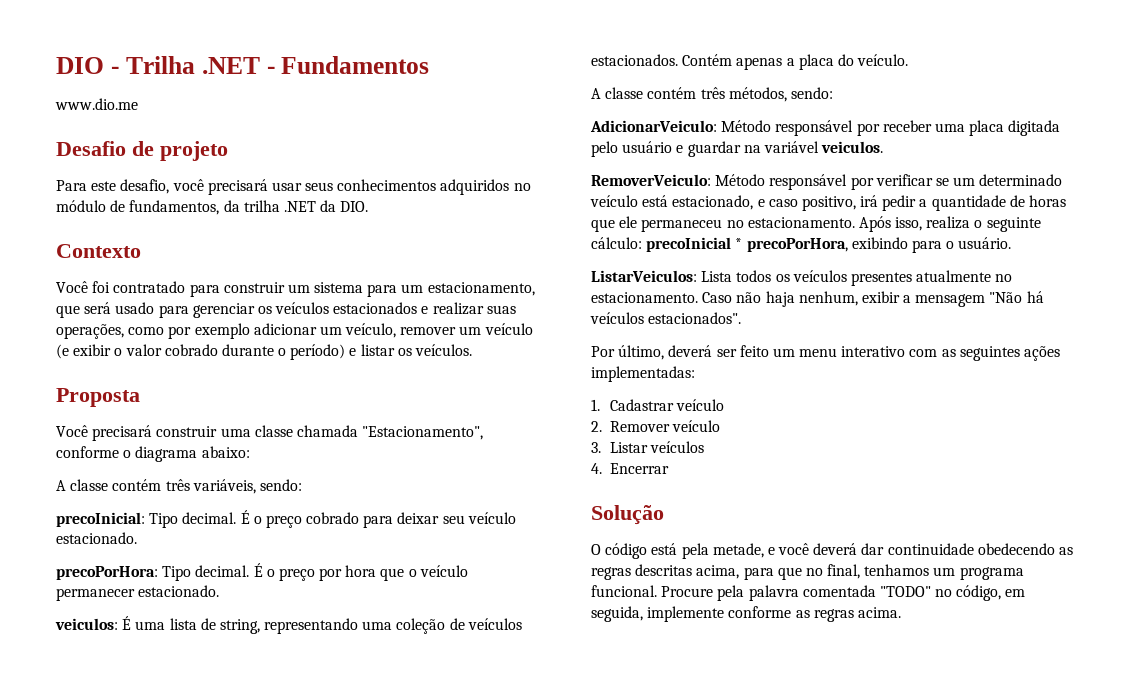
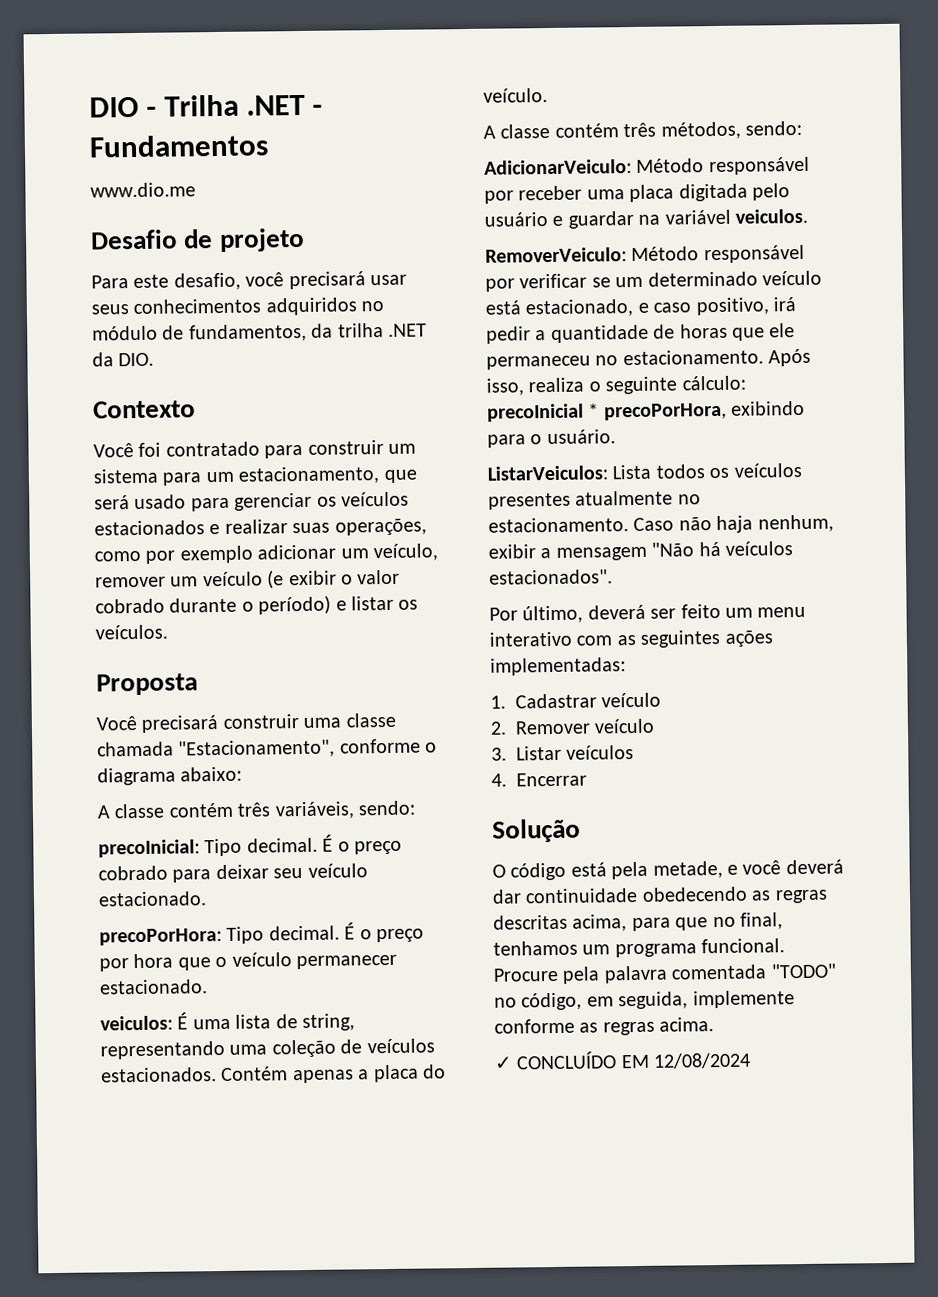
(901, 612) none -> [494,1051,752,1070] // ✓ CONCLUÍDO EM 12/08/2024

